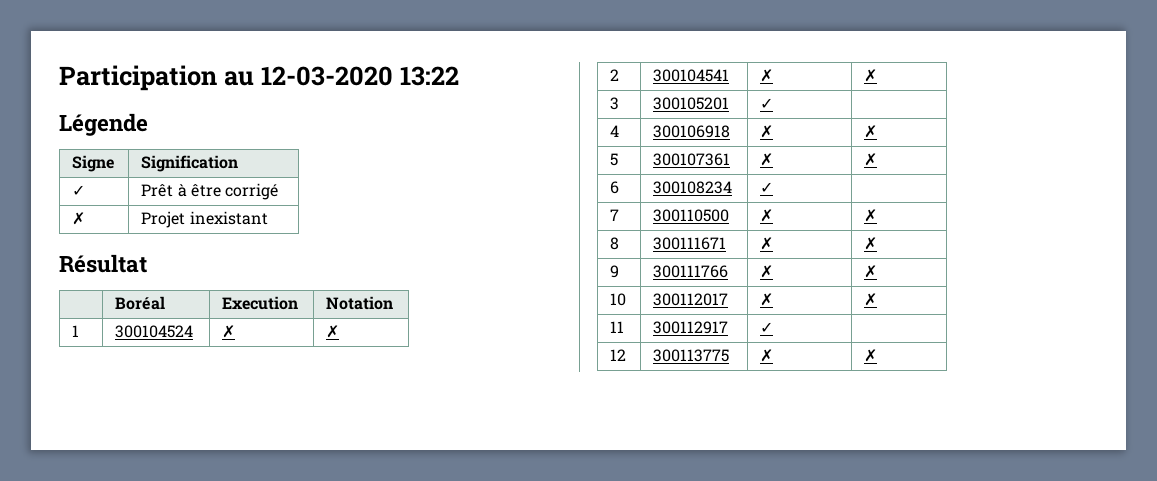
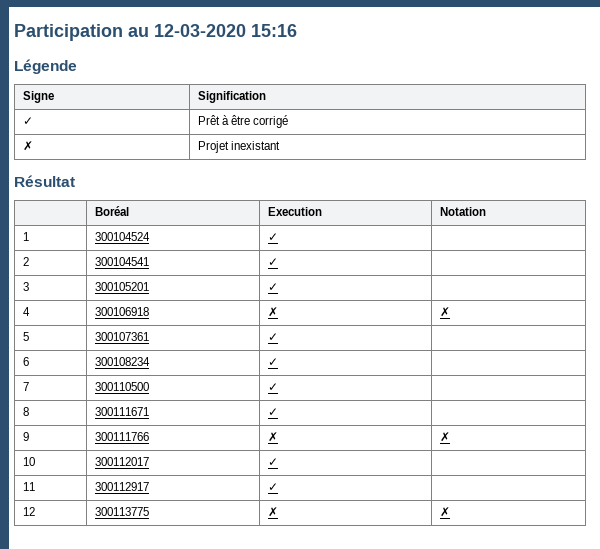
[399,66,459,86] 13:22 -> [251,24,297,37] 15:16
[222,325,236,338] [326,325,340,338] ✗ | ✗ -> [267,233,278,241] ✓ |
[760,69,774,82] [864,69,878,82] ✗ | ✗ -> [267,258,278,266] ✓ |
[760,153,774,166] [864,153,878,166] ✗ | ✗ -> [267,333,278,341] ✓ |
[760,209,774,222] [864,209,878,222] ✗ | ✗ -> [267,383,278,391] ✓ |
[760,237,774,250] [864,237,878,250] ✗ | ✗ -> [267,408,278,416] ✓ |
[760,293,774,306] [864,293,878,306] ✗ | ✗ -> [267,458,278,466] ✓ |

